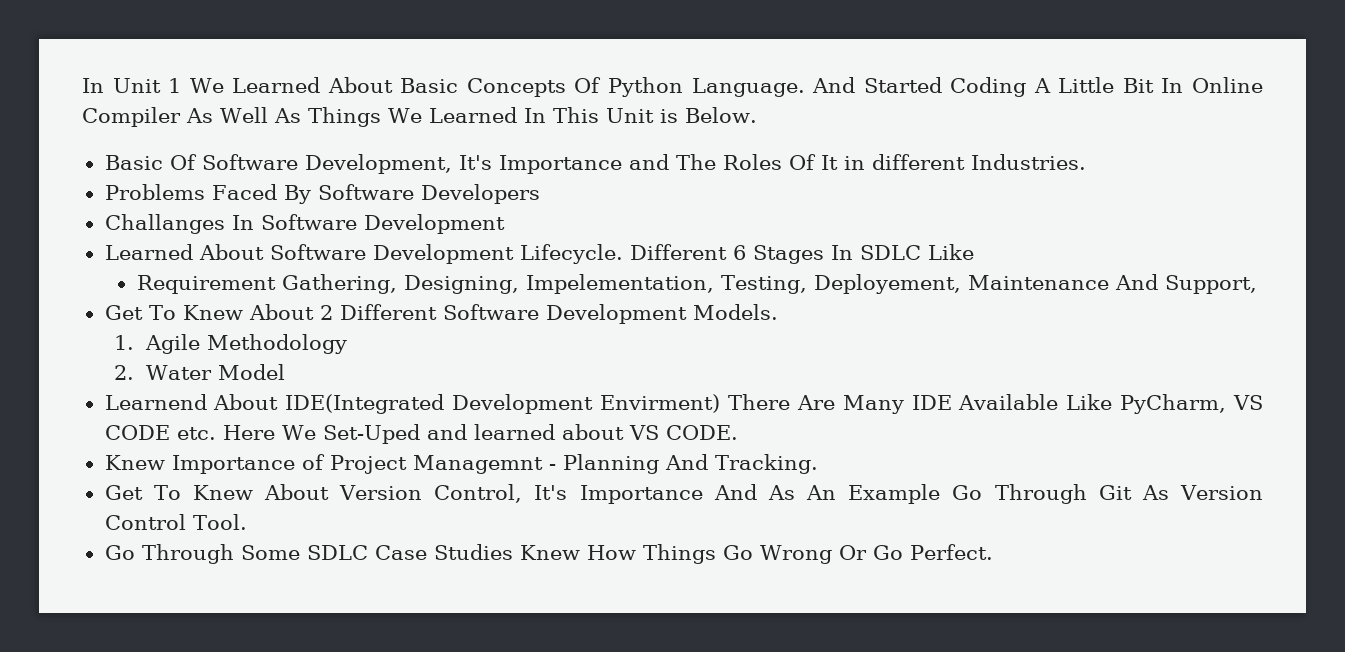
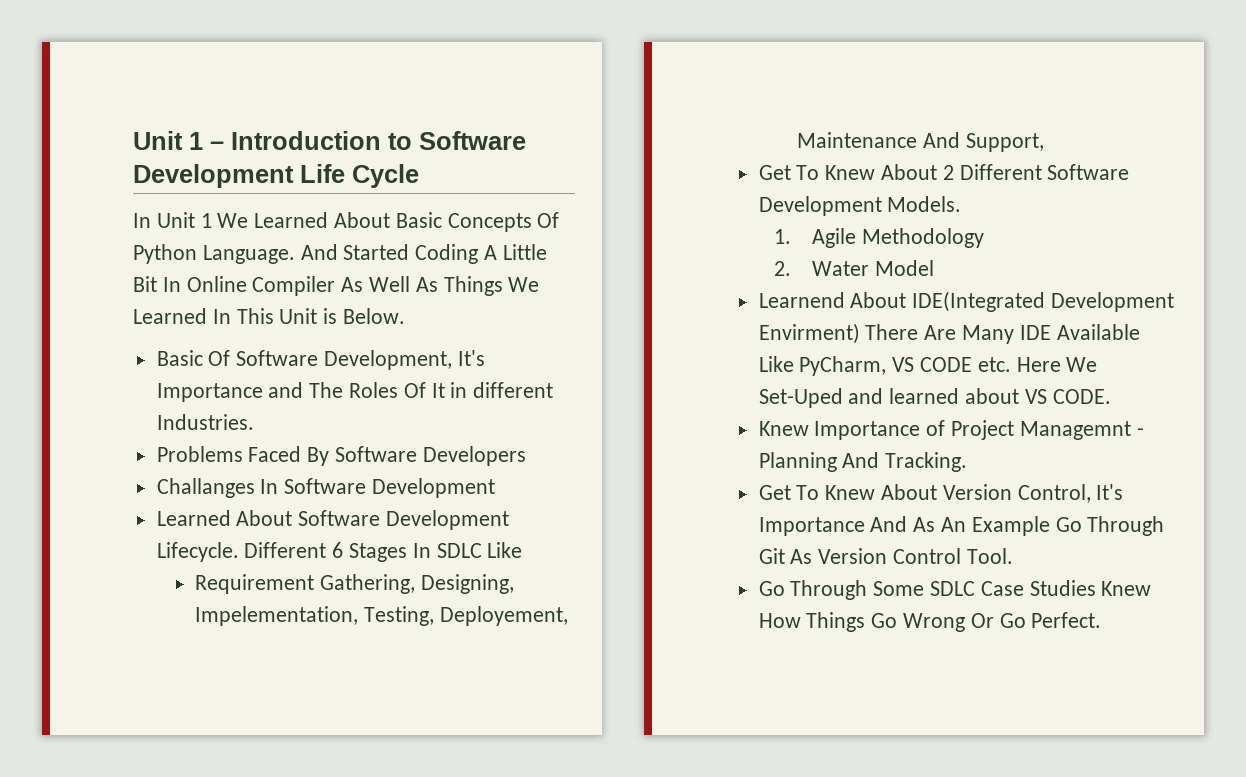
(82, 85) none -> [133,131,526,150] [133,164,419,188] Unit 1 – Introduction to Software Development Life Cycle //

